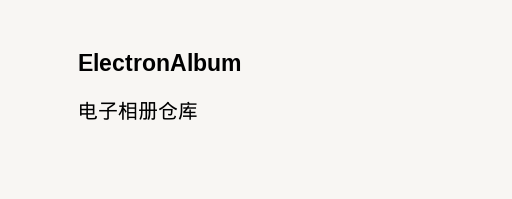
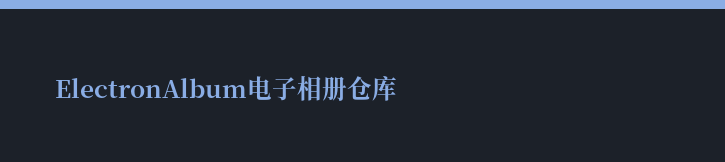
(241, 62) // -> (247, 88) none

